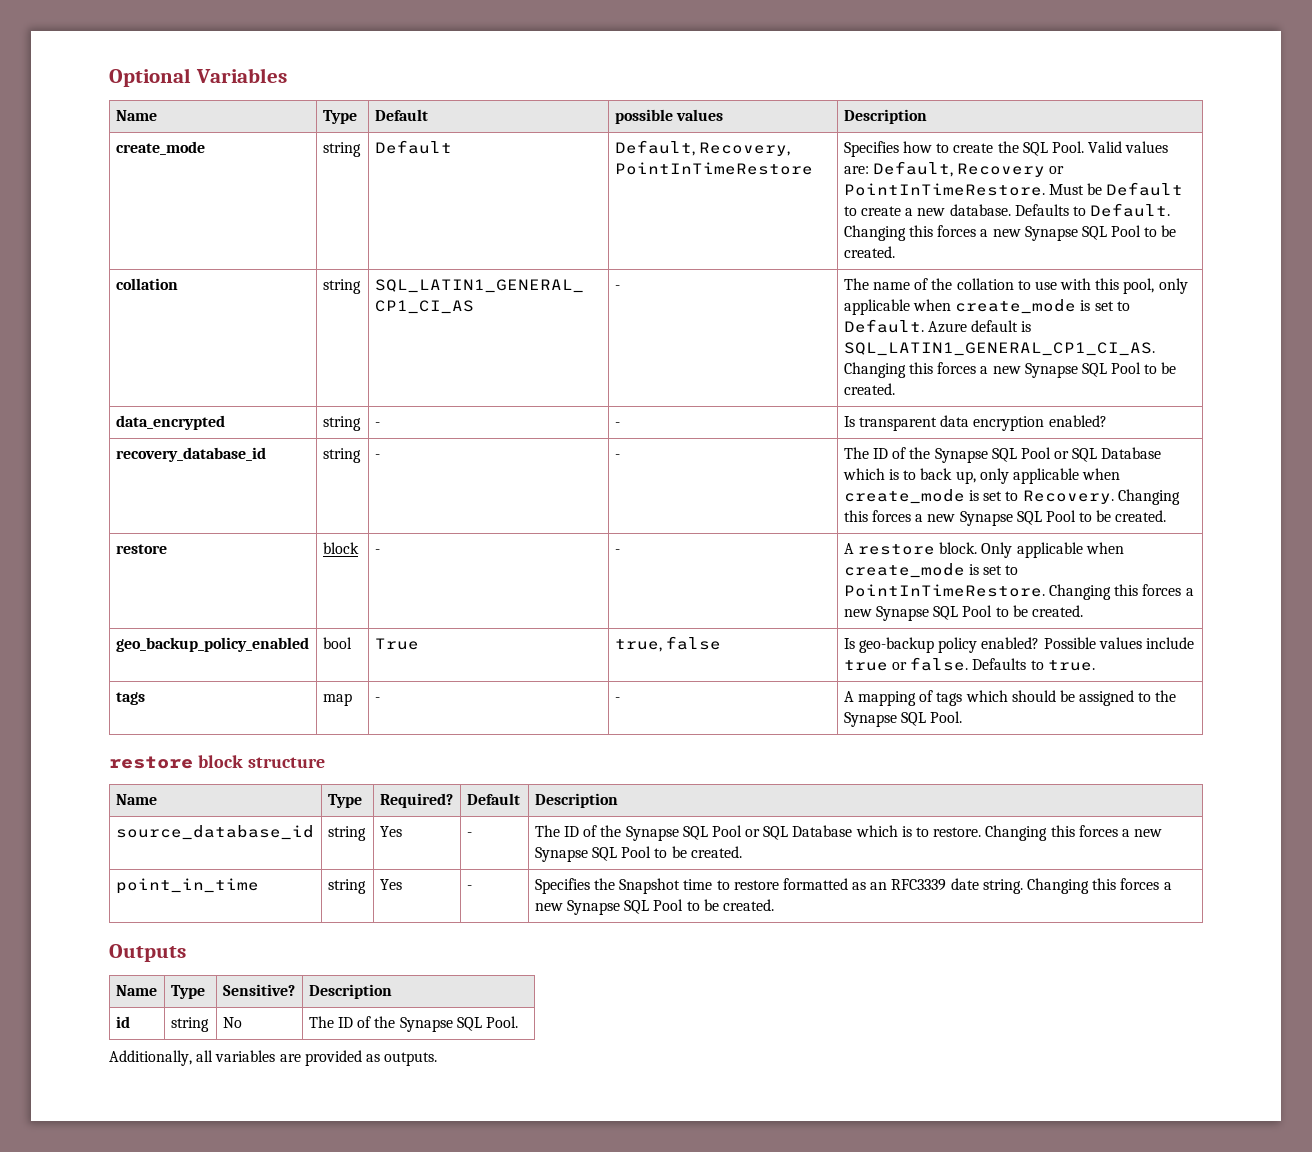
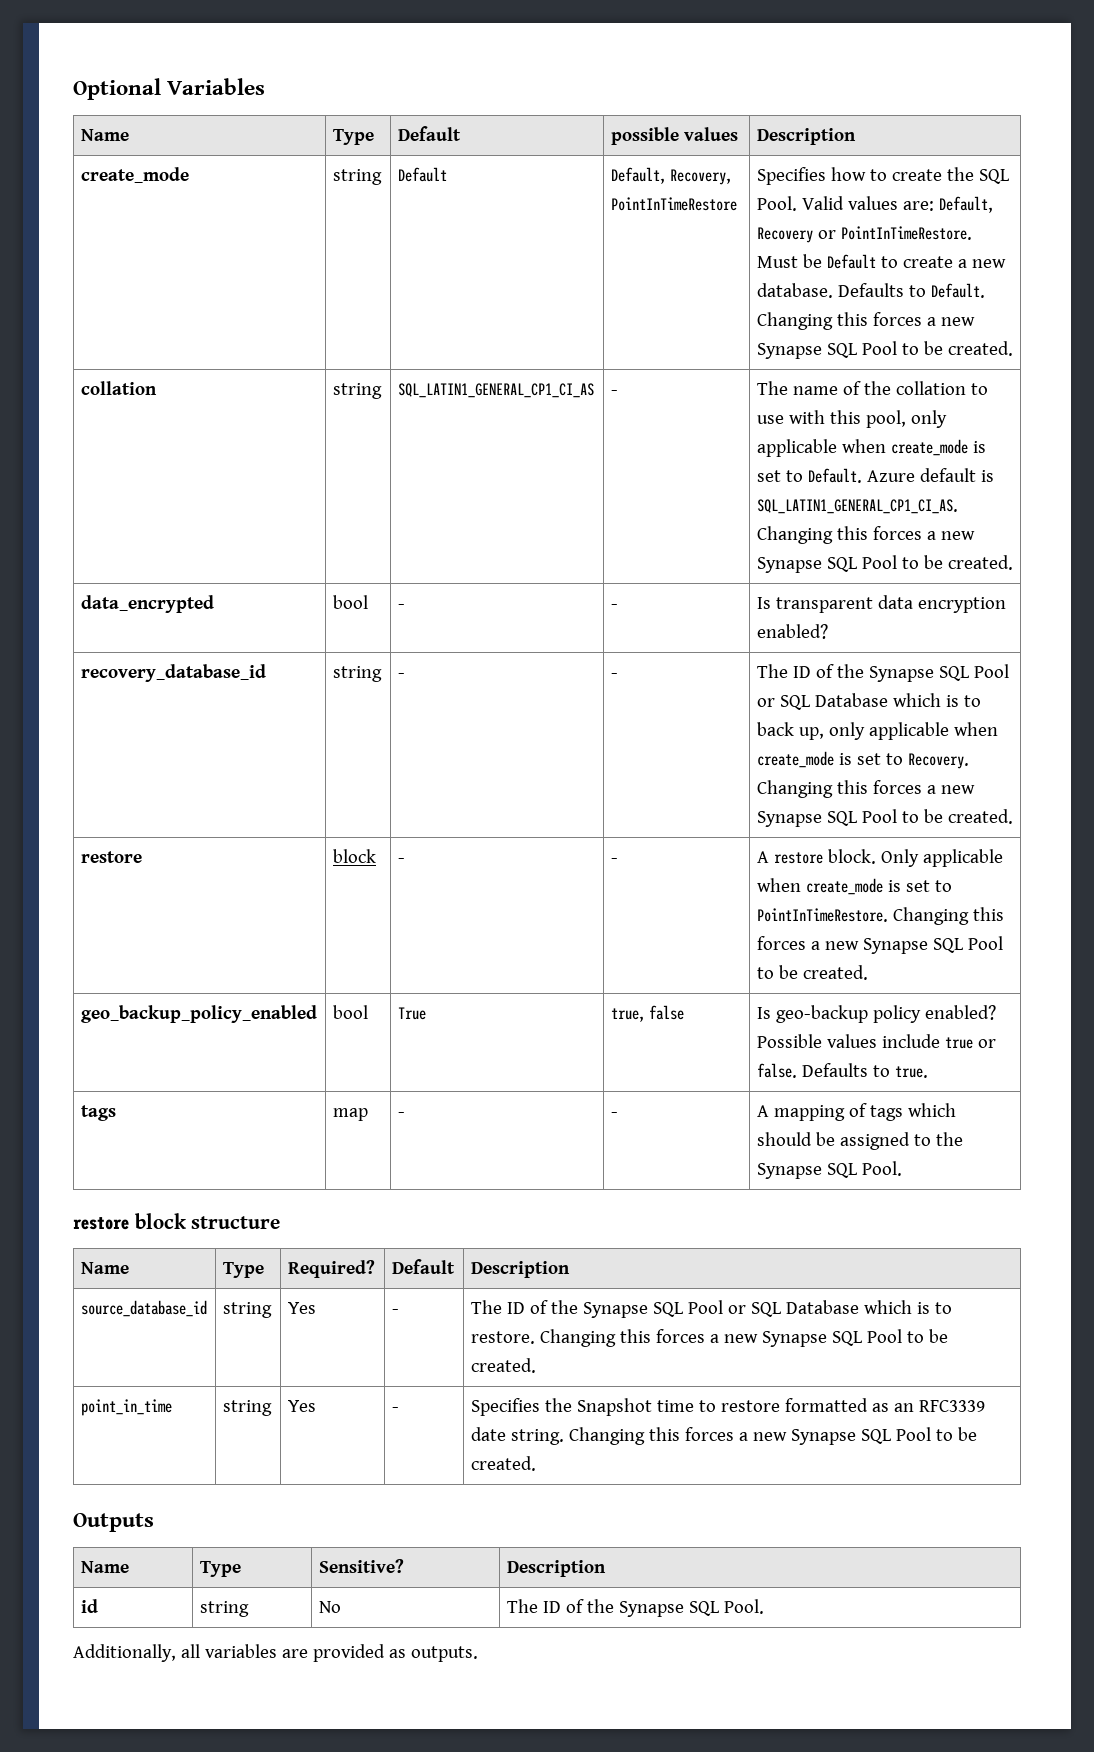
[322,416,361,431] string -> [332,595,368,609] bool

